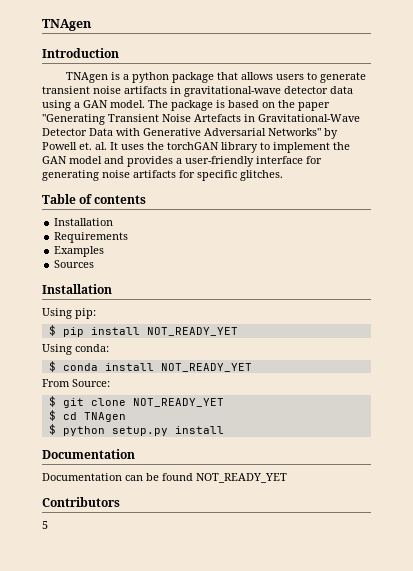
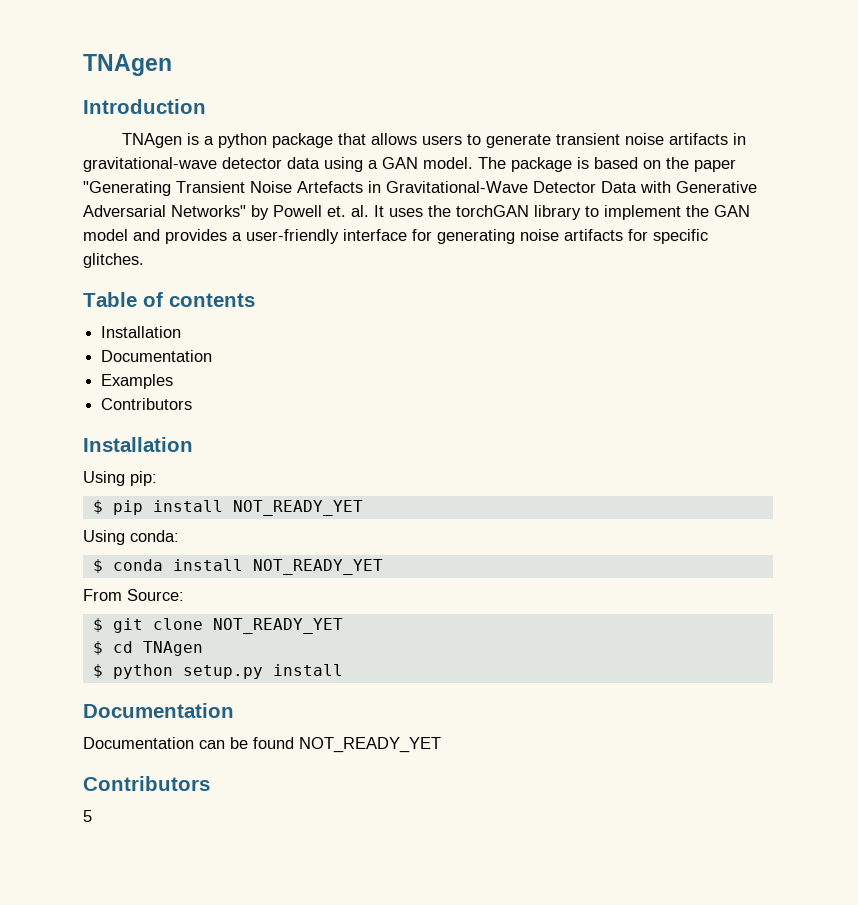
[54,232,129,243] Requirements -> [101,350,213,362] Documentation
[54,260,95,268] Sources -> [101,398,193,410] Contributors

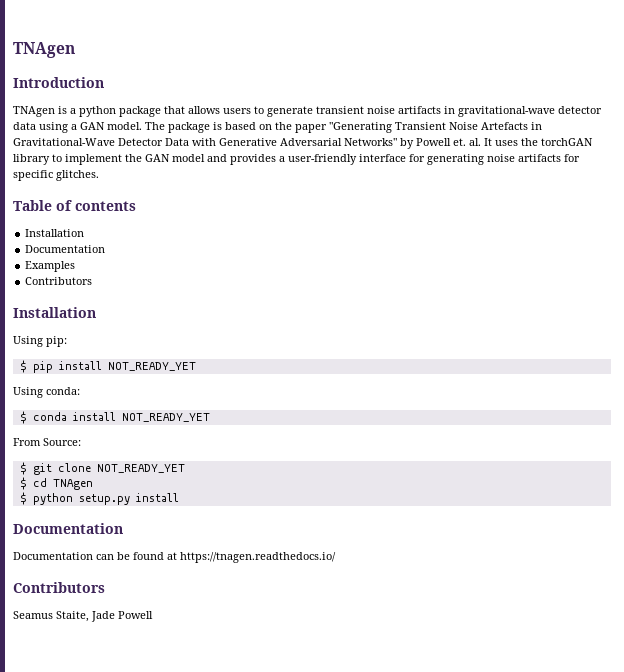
[299,737,441,753] [83,776,210,791] [83,810,92,822] NOT_READY_YET // Contributors // 5 -> [167,552,336,563] [13,582,105,593] [13,611,153,622] at https://tnagen.readthedocs.io/ // Contributors // Seamus Staite, Jade Powell

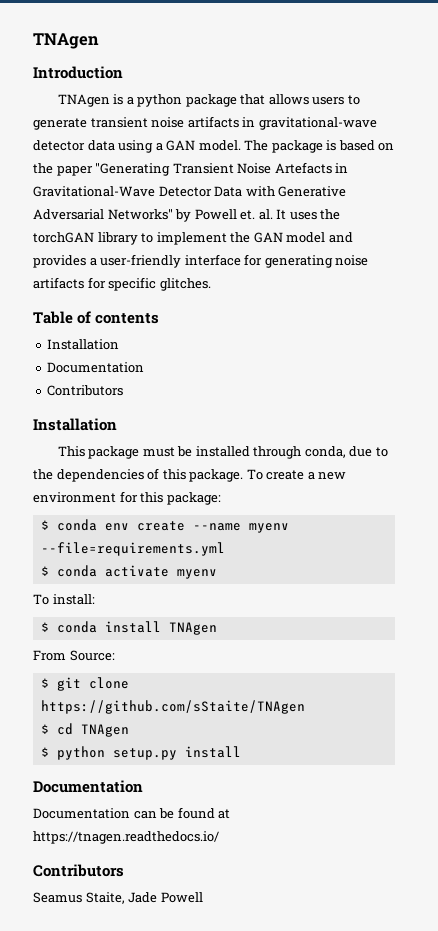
[25,261,76,272] // Examples -> (145, 367) none
[13,336,67,347] [19,360,196,373] [13,387,80,398] Using pip: // $ pip install NOT_READY_YET // Using conda: -> [57,446,388,459] [33,468,347,482] [33,491,221,505] [40,519,289,533] [40,542,225,556] [40,565,217,579] [33,594,95,605] This package must be installed through conda, due to the dependencies of this package. To create a new environment for this package: // $ conda env create --name myenv --file=requirements.yml // $ conda activate myenv // To install:
[121,413,210,422] NOT_READY_YET -> [168,622,217,635] TNAgen
[96,464,185,473] NOT_READY_YET -> [40,700,305,714] https://github.com/sStaite/TNAgen

